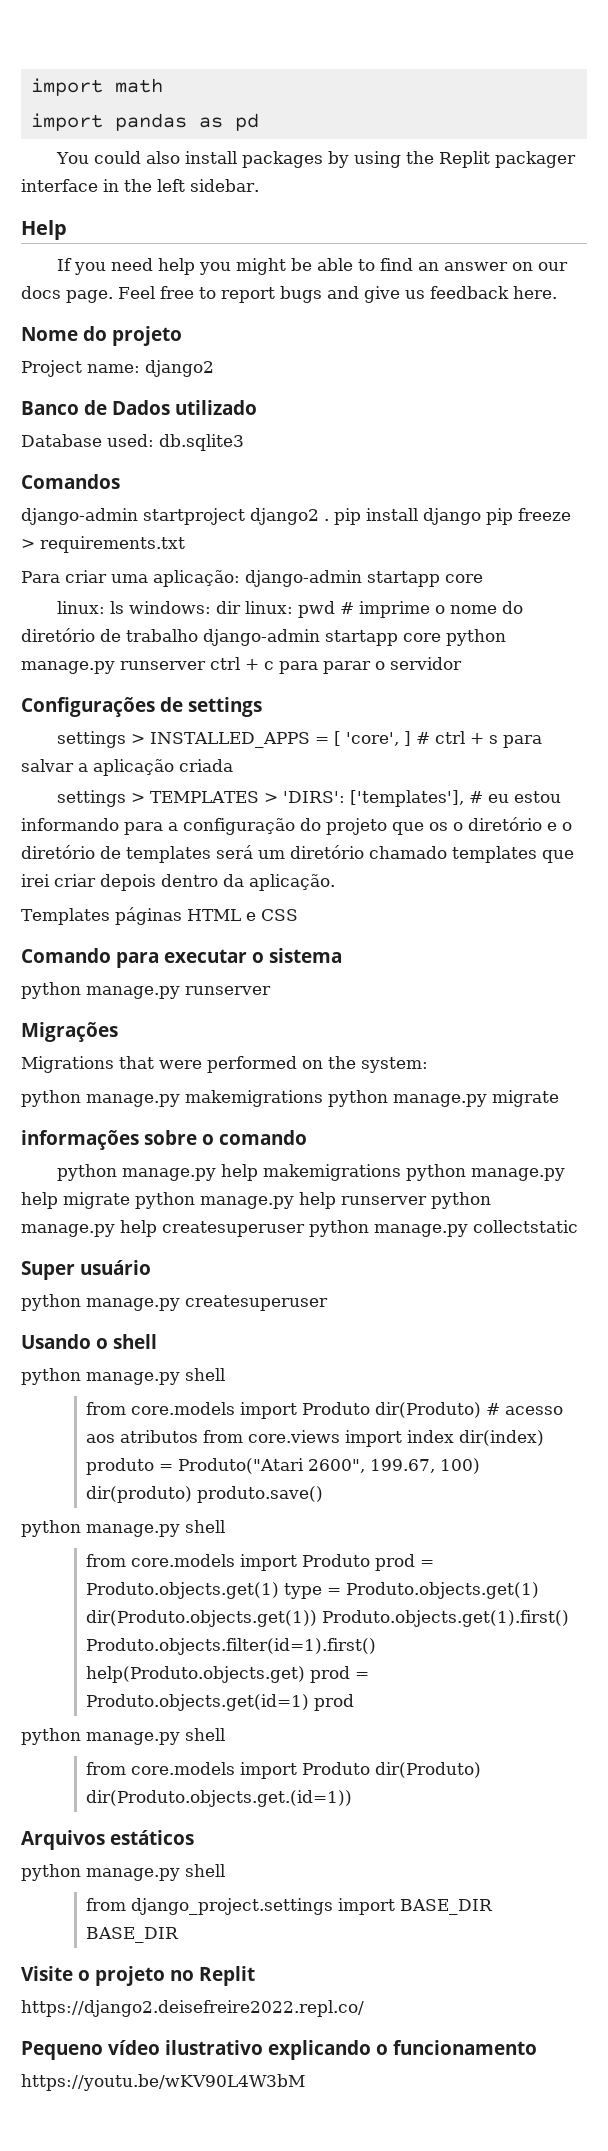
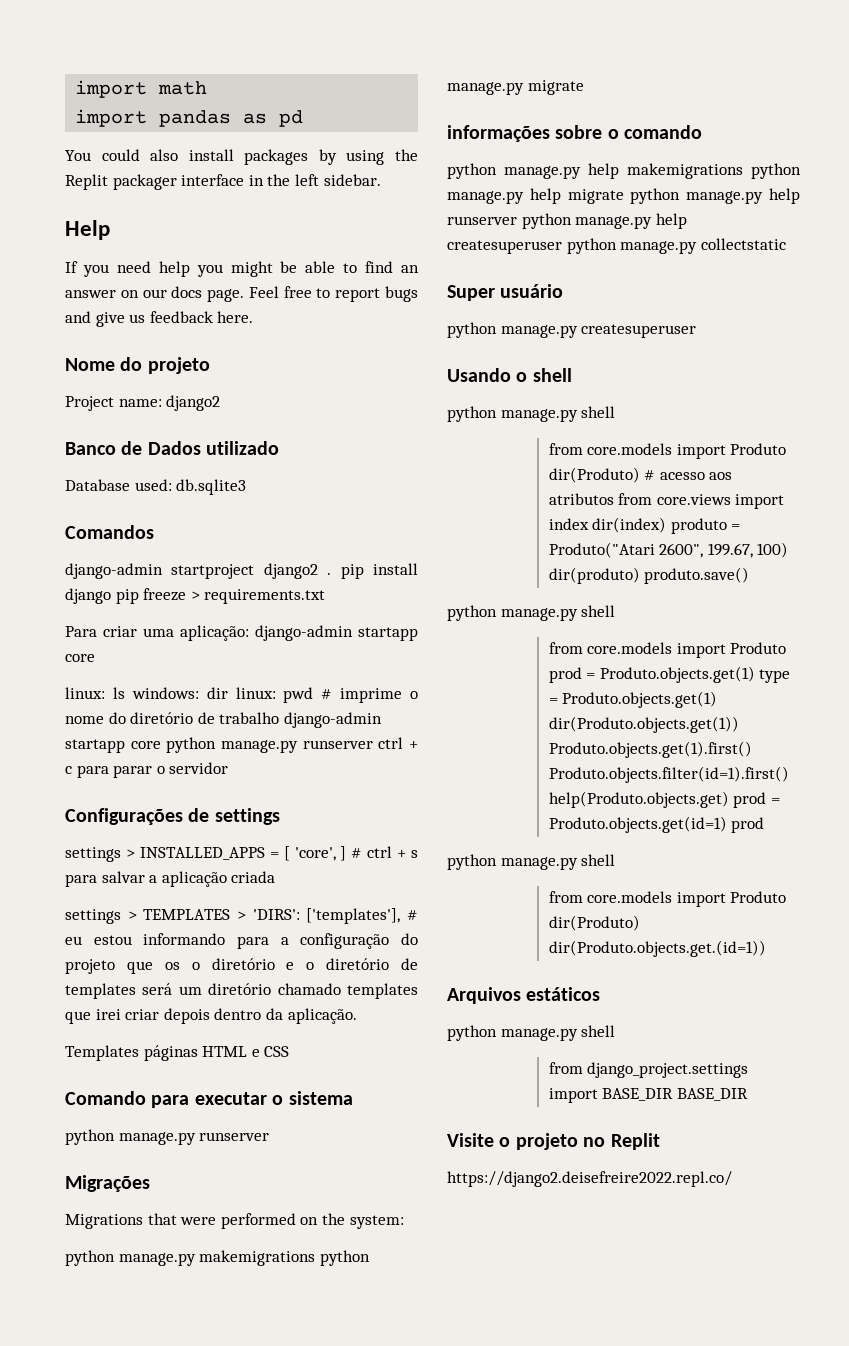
[21,2040,537,2060] [21,2074,305,2091] // Pequeno vídeo ilustrativo explicando o funcionamento // https://youtu.be/wKV90L4W3bM -> (732, 1179) none

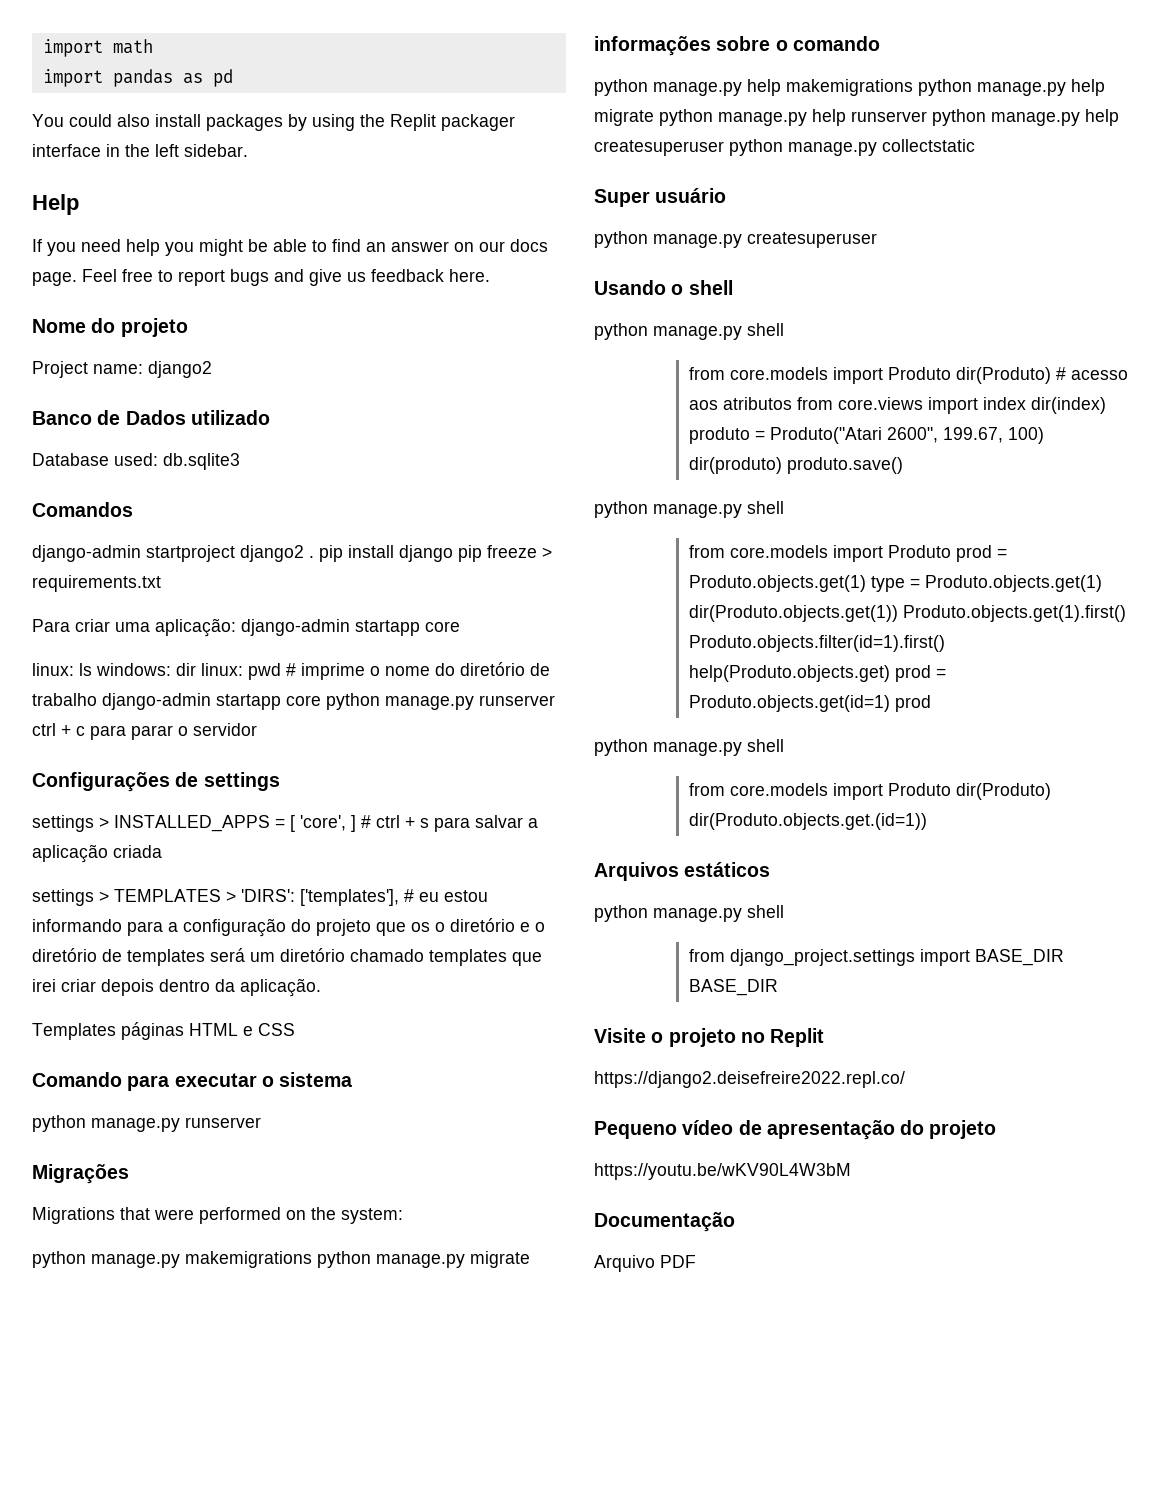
(732, 1179) none -> [594,1120,997,1140] [594,1163,851,1180] [594,1212,735,1232] [594,1255,696,1272] // Pequeno vídeo de apresentação do projeto // https://youtu.be/wKV90L4W3bM // Documentação // Arquivo PDF

